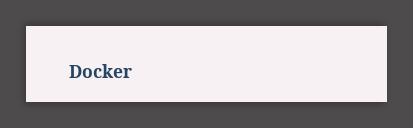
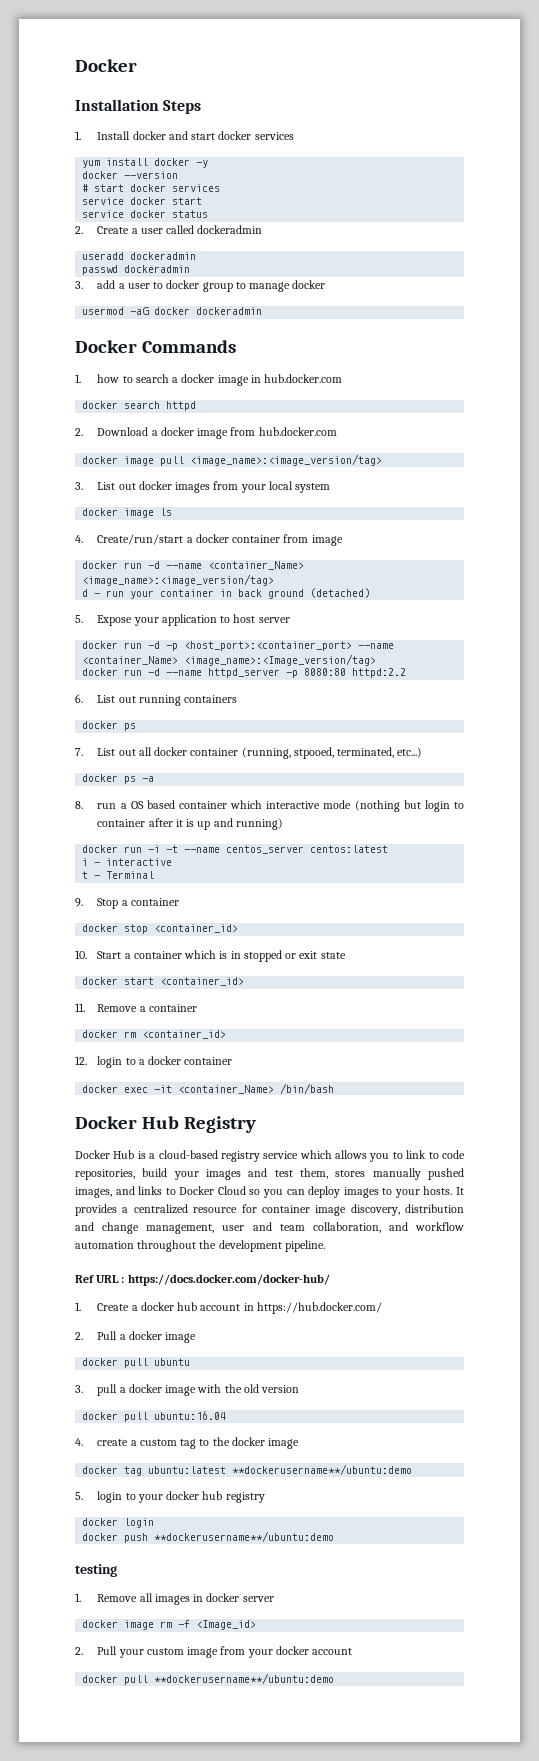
[69,64,132,78] Docker -> [75,59,137,72] [75,99,202,114] [75,131,294,140] [82,158,209,168] [82,171,179,179] [82,184,221,192] [82,197,203,205] [82,210,209,218] [75,225,263,234] [82,252,197,260] [82,265,191,275] [75,280,326,292] [82,307,263,315] [75,340,236,353] [75,374,343,386] [82,401,197,411] [75,427,337,439] [82,454,383,466] [75,481,331,493] [82,508,173,518] [75,534,343,546] [82,561,305,570] [82,574,275,586] [82,588,371,599] [75,614,290,626] [82,641,395,651] [82,654,377,666] [82,668,407,678] [75,694,238,706] [82,721,137,731] [75,747,423,759] [82,774,155,784] [75,800,464,812] [97,818,283,830] [82,845,389,854] [82,858,173,866] [82,871,155,879] [75,898,179,909] [82,924,239,934] [75,950,346,962] [82,977,245,986] [75,1003,197,1012] [82,1030,227,1039] [75,1056,233,1068] [82,1083,335,1094] [75,1116,256,1133] [75,1150,465,1162] [75,1168,464,1180] [75,1186,464,1198] [75,1204,464,1216] [75,1222,464,1234] [75,1240,325,1252] [75,1274,330,1286] [75,1302,382,1314] [75,1331,197,1343] [82,1358,191,1368] [75,1384,300,1396] [82,1411,227,1422] [75,1437,300,1449] [82,1464,413,1476] [75,1491,265,1503] [82,1518,155,1528] [82,1531,335,1543] [75,1564,117,1577] [75,1593,274,1605] [82,1620,257,1630] [75,1646,353,1658] [82,1673,335,1685] Docker // Installation Steps // 1. Install docker and start docker services // yum install docker -y // docker --version // # start docker services // service docker start // service docker status // 2. Create a user called dockeradmin // useradd dockeradmin // passwd dockeradmin // 3. add a user to docker group to manage docker // usermod -aG docker dockeradmin // Docker Commands // 1. how to search a docker image in hub.docker.com // docker search httpd // 2. Download a docker image from hub.docker.com // docker image pull <image_name>:<image_version/tag> // 3. List out docker images from your local system // docker image ls // 4. Create/run/start a docker container from image // docker run -d --name <container_Name> <image_name>:<image_version/tag> // d - run your container in back ground (detached) // 5. Expose your application to host server // docker run -d -p <host_port>:<container_port> --name <container_Name> <image_name>:<Image_version/tag> // docker run -d --name httpd_server -p 8080:80 httpd:2.2 // 6. List out running containers // docker ps // 7. List out all docker container (running, stpooed, terminated, etc...) // docker ps -a // 8. run a OS based container which interactive mode (nothing but login to container after it is up and running) // docker run -i -t --name centos_server centos:latest // i - interactive // t - Terminal // 9. Stop a container // docker stop <container_id> // 10. Start a container which is in stopped or exit state // docker start <container_id> // 11. Remove a container // docker rm <container_id> // 12. login to a docker container // docker exec -it <container_Name> /bin/bash // Docker Hub Registry // Docker Hub is a cloud-based registry service which allows you to link to code repositories, build your images and test them, stores manually pushed images, and links to Docker Cloud so you can deploy images to your hosts. It provides a centralized resource for container image discovery, distribution and change management, user and team collaboration, and workflow automation throughout the development pipeline. // Ref URL : https://docs.docker.com/docker-hub/ // 1. Create a docker hub account in https://hub.docker.com/ // 2. Pull a docker image // docker pull ubuntu // 3. pull a docker image with the old version // docker pull ubuntu:16.04 // 4. create a custom tag to the docker image // docker tag ubuntu:latest **dockerusername**/ubuntu:demo // 5. login to your docker hub registry // docker login // docker push **dockerusername**/ubuntu:demo // testing // 1. Remove all images in docker server // docker image rm -f <Image_id> // 2. Pull your custom image from your docker account // docker pull **dockerusername**/ubuntu:demo

